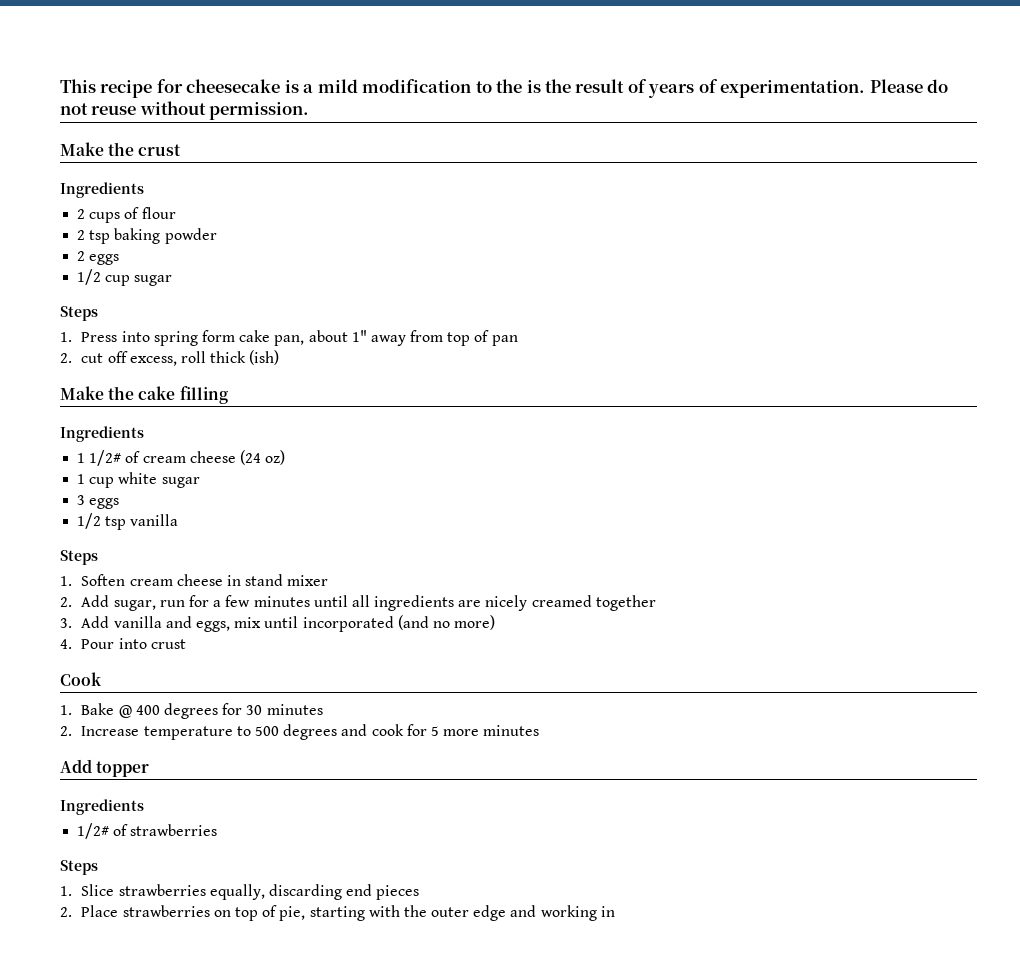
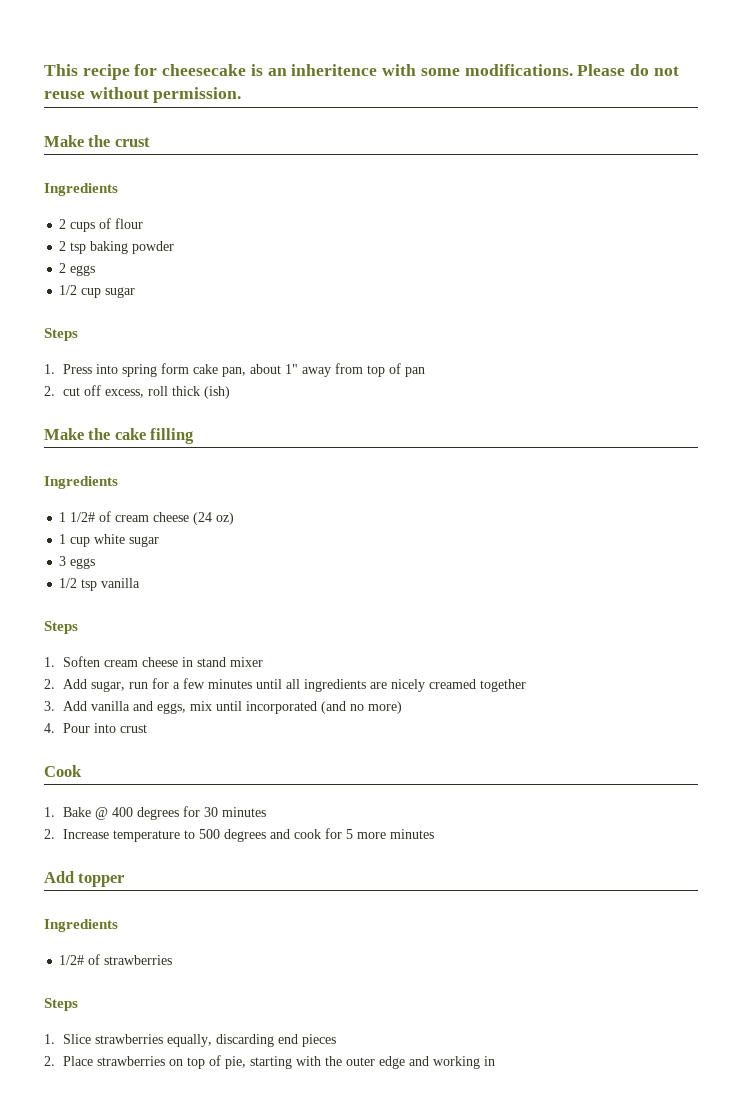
[303,79,866,98] a mild modification to the is the result of years of experimentation. -> [267,64,573,76] an inheritence with some modifications.

